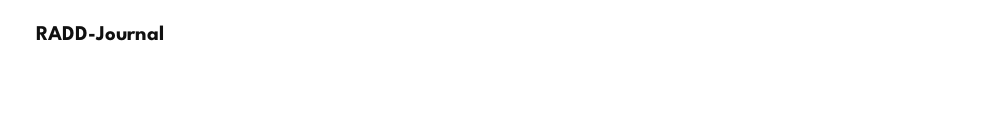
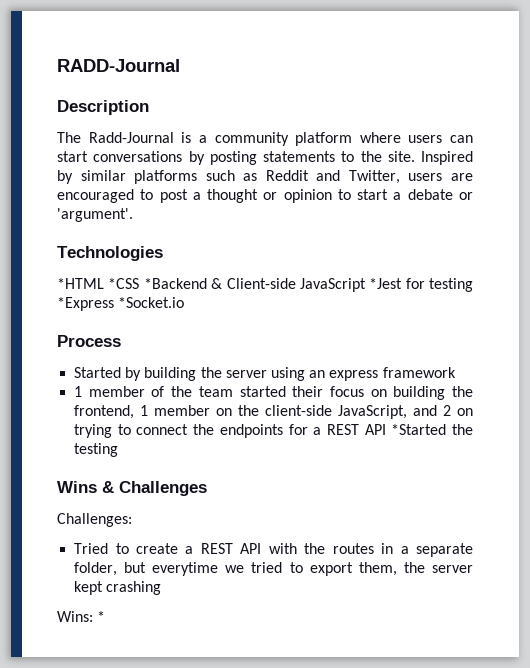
(164, 33) none -> [57,100,149,115] [57,132,473,146] [57,151,473,165] [57,170,473,184] [57,189,473,203] [57,208,133,222] [57,246,163,261] [57,278,473,292] [57,297,185,311] [57,335,121,347] [74,367,456,381] [74,386,473,400] [74,405,474,419] [74,424,473,438] [74,443,119,457] [57,481,207,496] [57,513,132,527] [74,543,473,557] [74,562,473,576] [74,581,162,595] [57,611,106,622] // Description // The Radd-Journal is a community platform where users can start conversations by posting statements to the site. Inspired by similar platforms such as Reddit and Twitter, users are encouraged to post a thought or opinion to start a debate or 'argument'. // Technologies // *HTML *CSS *Backend & Client-side JavaScript *Jest for testing *Express *Socket.io // Process // Started by building the server using an express framework // 1 member of the team started their focus on building the frontend, 1 member on the client-side JavaScript, and 2 on trying to connect the endpoints for a REST API *Started the testing // Wins & Challenges // Challenges: // Tried to create a REST API with the routes in a separate folder, but everytime we tried to export them, the server kept crashing // Wins: *

